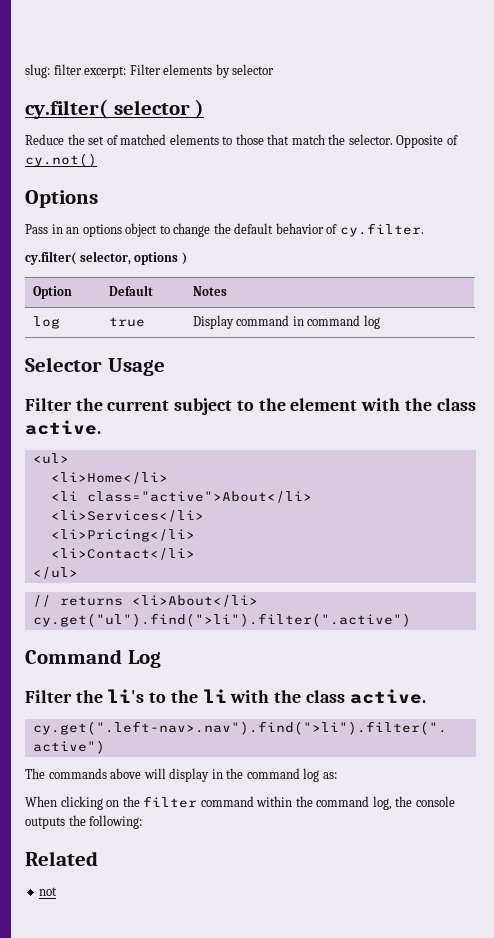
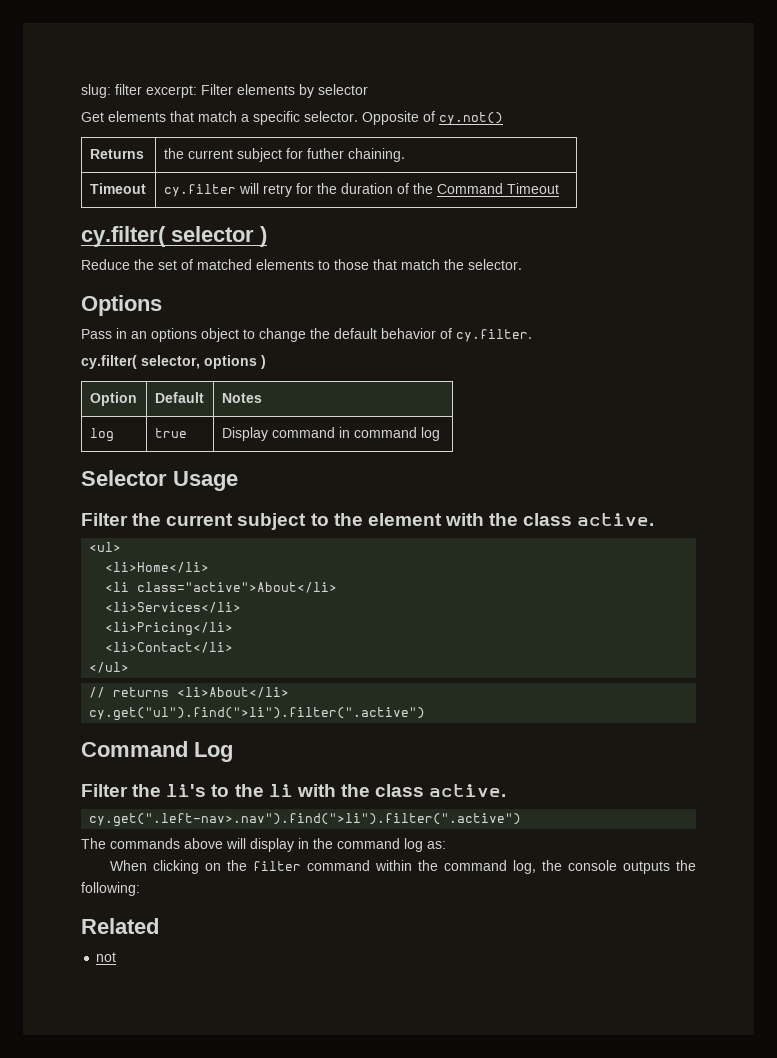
(275, 69) none -> [81,111,503,125] [89,149,144,159] [163,148,405,162] [89,183,146,194] [163,183,559,197] // Get elements that match a specific selector. Opposite of cy.not() // Returns | the current subject for futher chaining. // Timeout | cy.filter will retry for the duration of the Command Timeout
[396,135,458,148] [25,153,97,167] Opposite of cy.not() -> (522, 264) none

